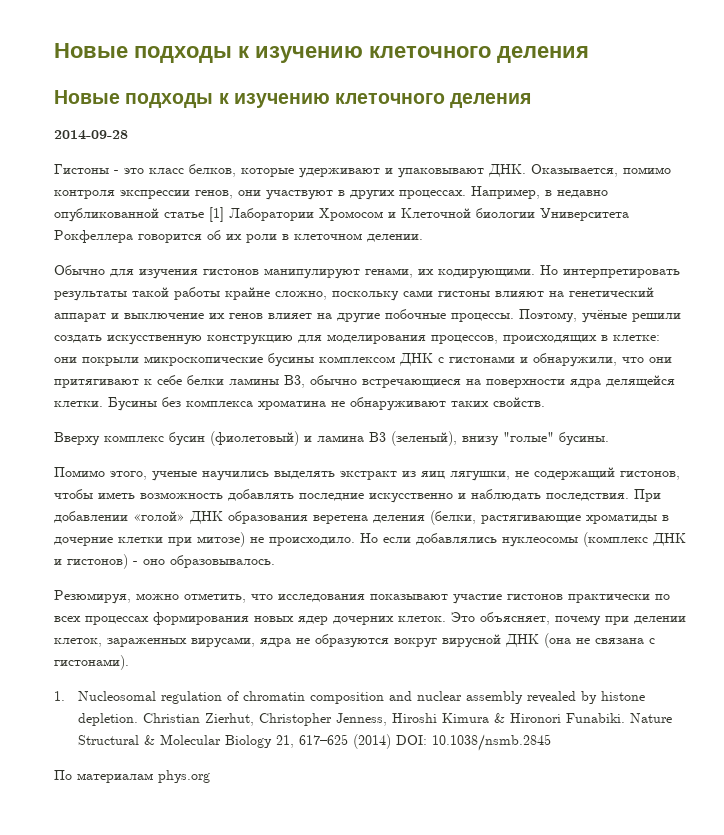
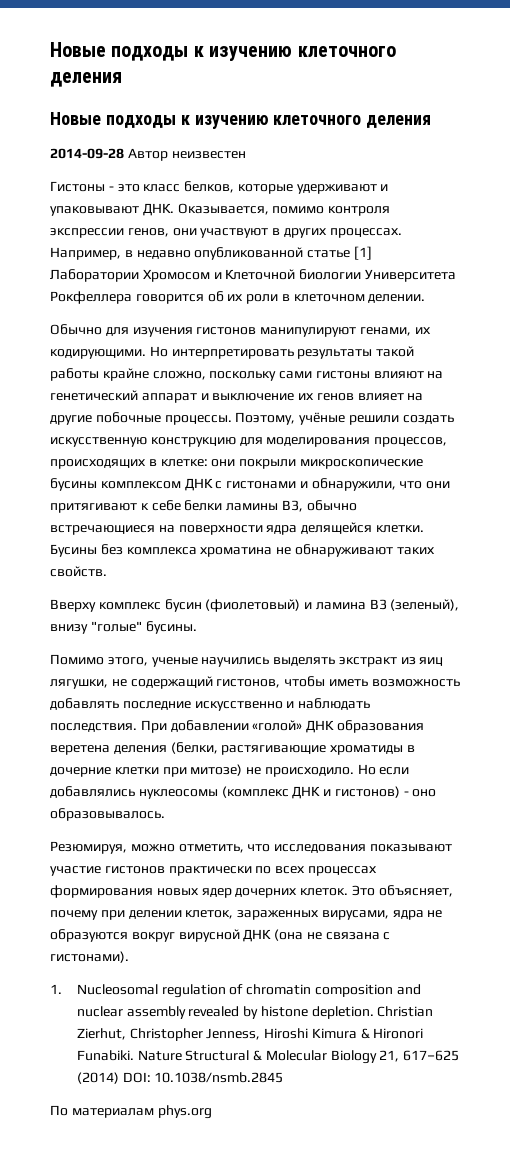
(128, 135) none -> [127,148,246,161] Автор неизвестен

